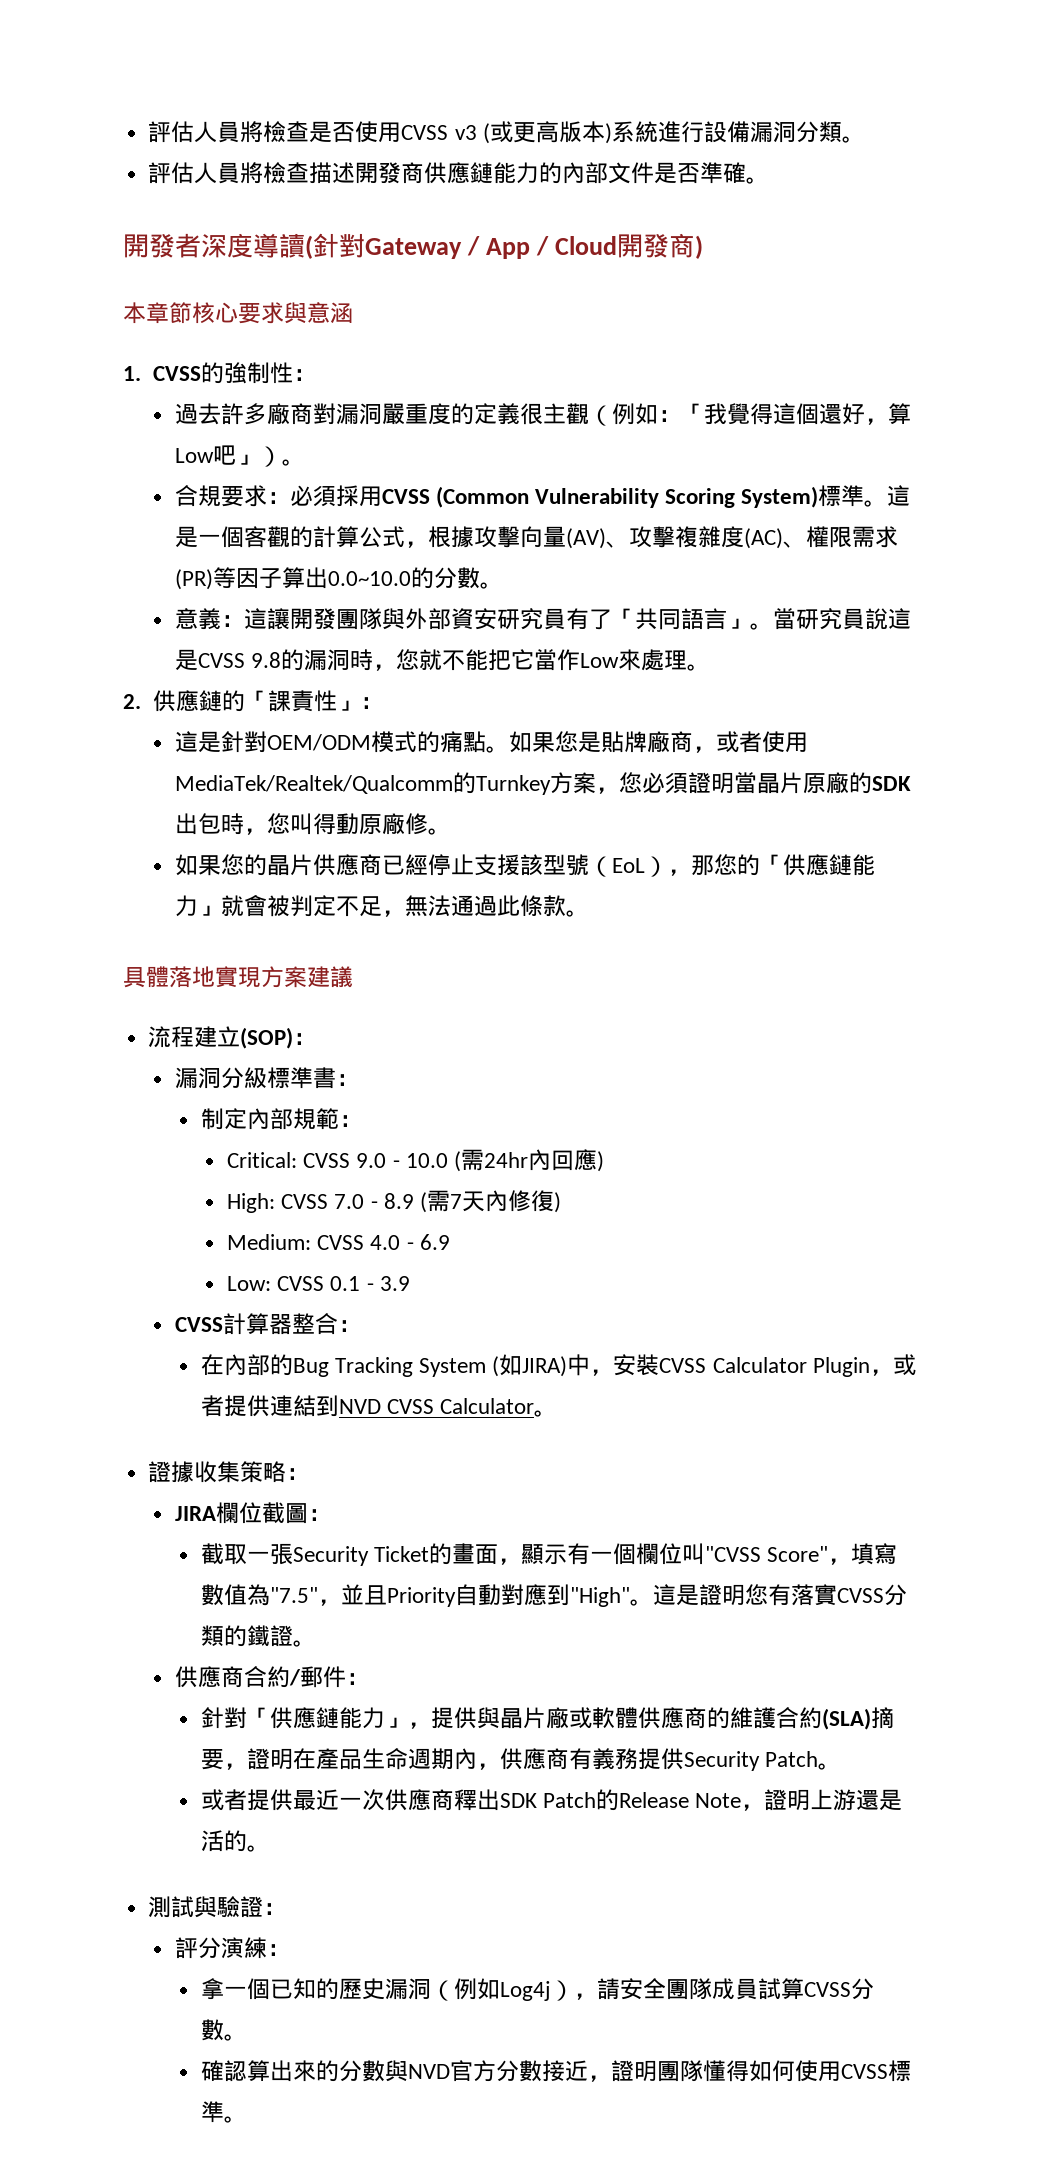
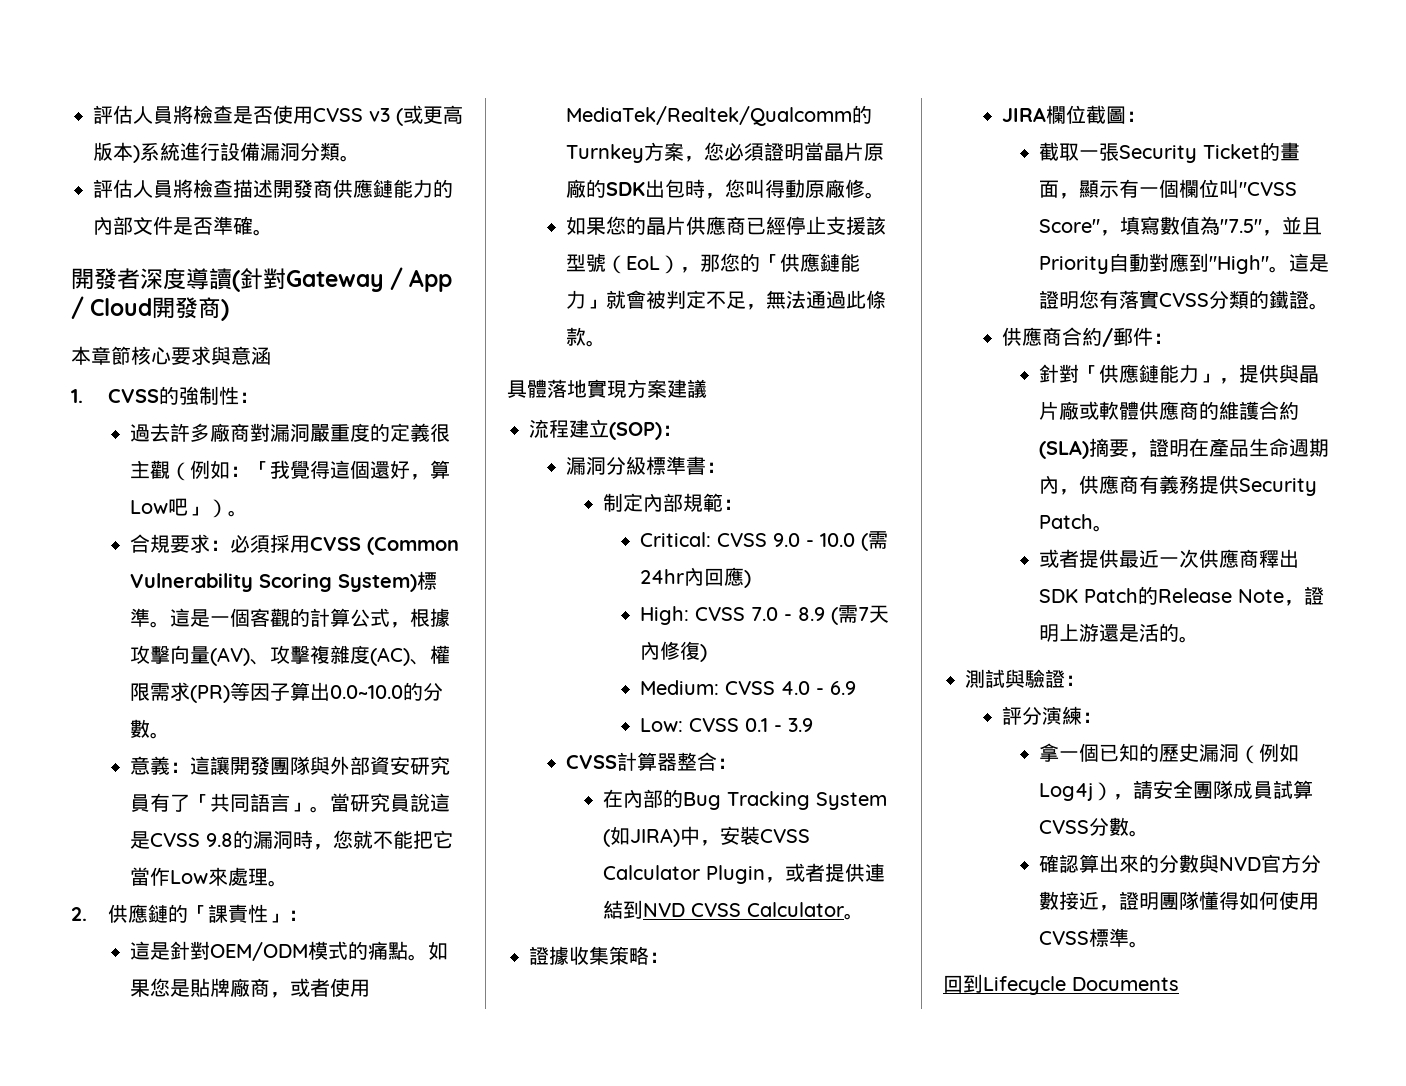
(247, 2119) none -> [943,974,1179,995] // 回到Lifecycle Documents

